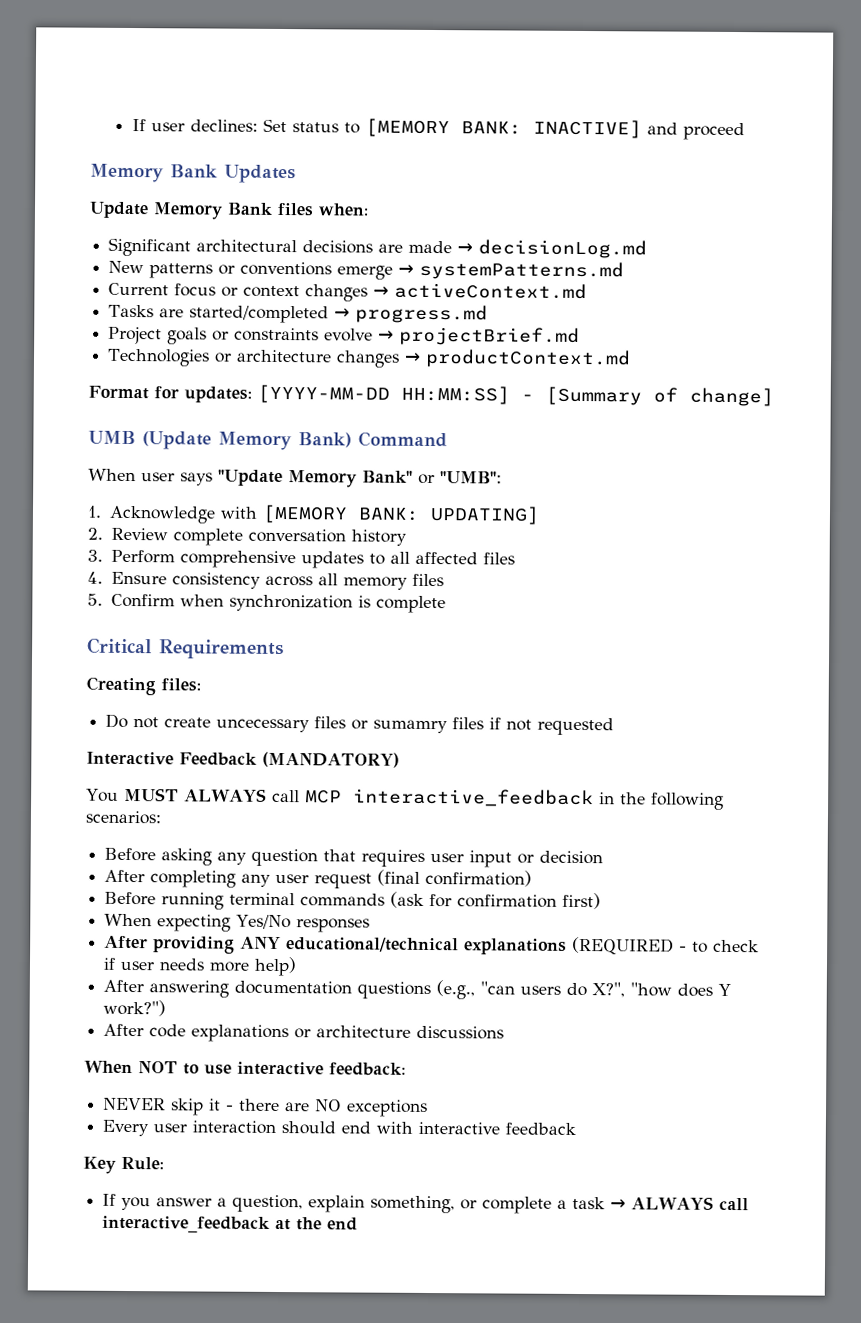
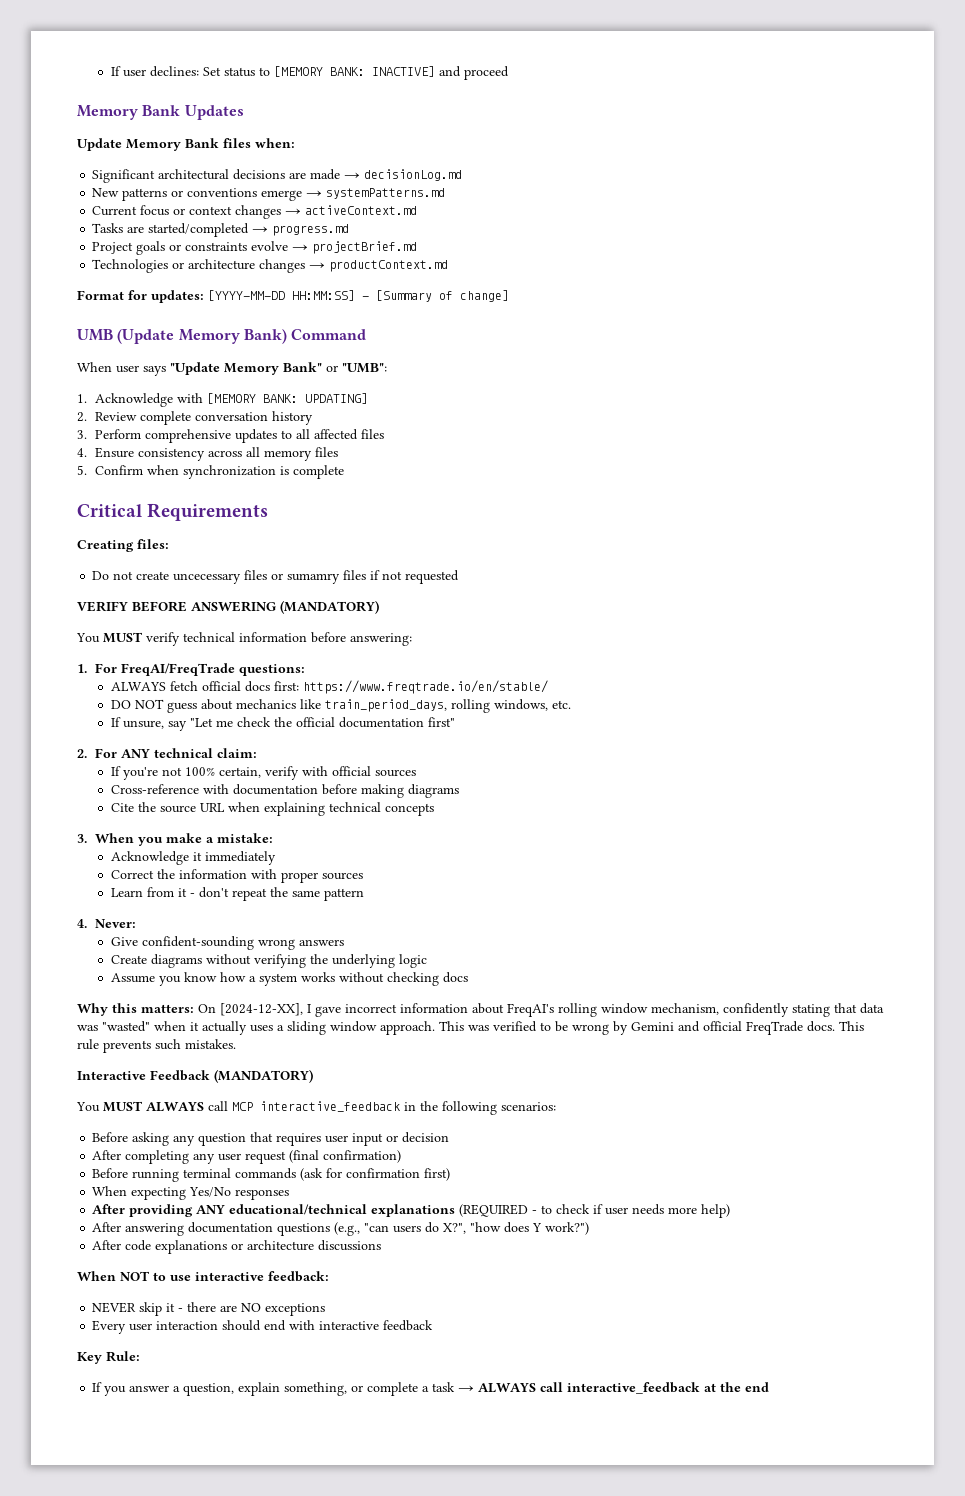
(615, 726) none -> [77,600,379,614] [76,632,412,646] [77,663,306,676] [110,680,548,694] [110,699,571,713] [110,717,455,731] [77,748,258,758] [110,766,416,780] [110,784,459,798] [110,802,434,816] [77,833,274,846] [110,851,276,865] [110,869,363,883] [110,887,364,901] [77,919,137,928] [110,936,344,950] [110,954,427,968] [110,972,468,986] [77,1003,884,1017] [77,1021,864,1035] [77,1039,236,1053] // VERIFY BEFORE ANSWERING (MANDATORY) // You MUST verify technical information before answering: // 1. For FreqAI/FreqTrade questions: // ALWAYS fetch official docs first: https://www.freqtrade.io/en/stable/ // DO NOT guess about mechanics like train_period_days, rolling windows, etc. // If unsure, say "Let me check the official documentation first" // 2. For ANY technical claim: // If you're not 100% certain, verify with official sources // Cross-reference with documentation before making diagrams // Cite the source URL when explaining technical concepts // 3. When you make a mistake: // Acknowledge it immediately // Correct the information with proper sources // Learn from it - don't repeat the same pattern // 4. Never: // Give confident-sounding wrong answers // Create diagrams without verifying the underlying logic // Assume you know how a system works without checking docs // Why this matters: On [2024-12-XX], I gave incorrect information about FreqAI's rolling window mechanism, confidently stating that data was "wasted" when it actually uses a sliding window approach. This was verified to be wrong by Gemini and official FreqTrade docs. This rule prevents such mistakes.

